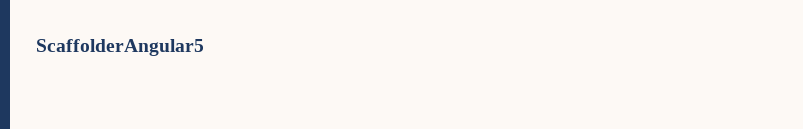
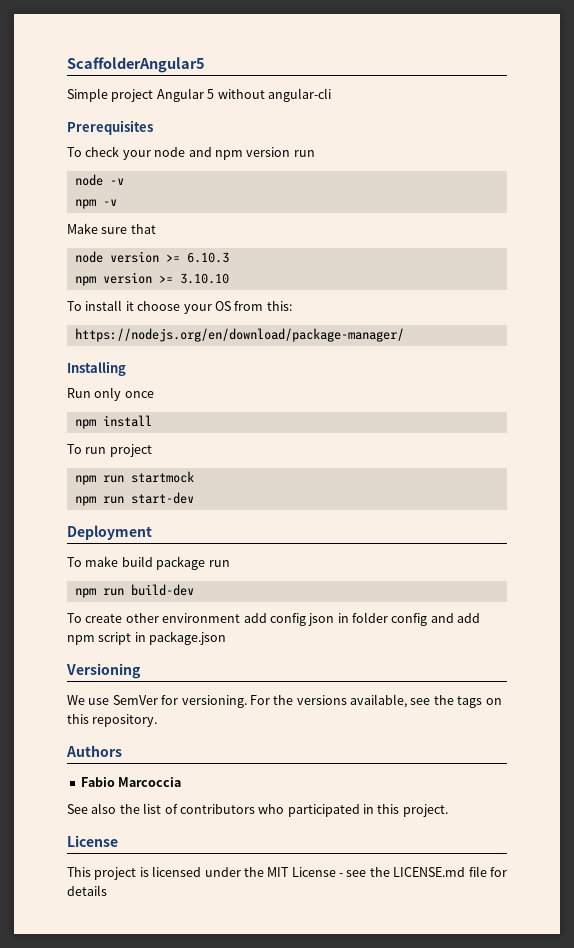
(204, 47) none -> [67,88,331,102] [67,120,153,135] [67,146,315,160] [74,174,124,186] [74,199,117,209] [67,223,156,234] [74,251,229,263] [74,272,229,286] [67,300,292,314] [74,328,404,342] [67,361,126,376] [67,387,154,401] [74,415,152,429] [67,444,152,457] [74,471,194,485] [74,492,194,506] [67,525,152,540] [67,556,230,570] [74,584,194,598] [67,612,481,626] [67,631,227,645] [66,663,141,679] [67,694,502,708] [67,714,158,727] [66,745,122,757] [80,777,182,787] [67,803,448,817] [67,835,118,847] [67,866,507,880] [67,885,107,896] // Simple project Angular 5 without angular-cli // Prerequisites // To check your node and npm version run // node -v // npm -v // Make sure that // node version >= 6.10.3 // npm version >= 3.10.10 // To install it choose your OS from this: // https://nodejs.org/en/download/package-manager/ // Installing // Run only once // npm install // To run project // npm run startmock // npm run start-dev // Deployment // To make build package run // npm run build-dev // To create other environment add config json in folder config and add npm script in package.json // Versioning // We use SemVer for versioning. For the versions available, see the tags on this repository. // Authors // Fabio Marcoccia // See also the list of contributors who participated in this project. // License // This project is licensed under the MIT License - see the LICENSE.md file for details

